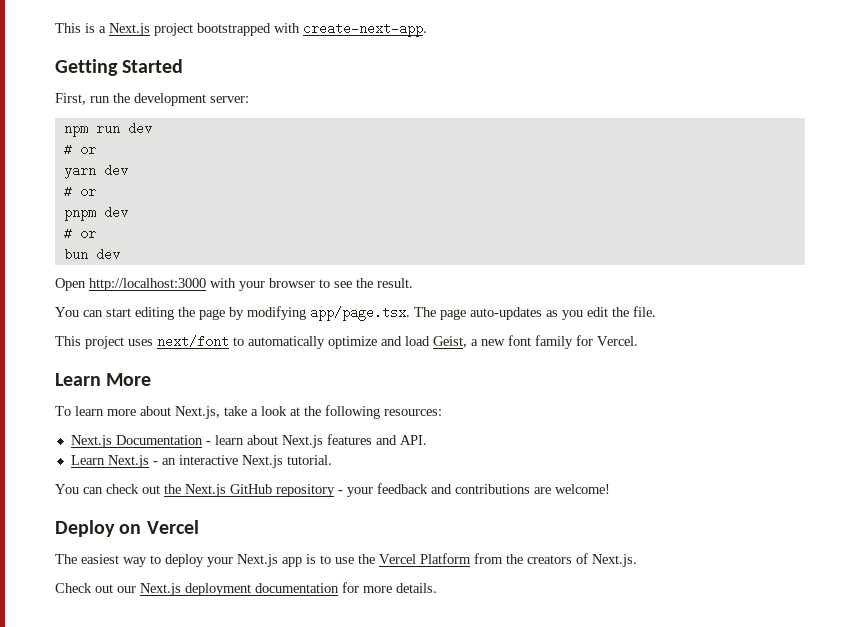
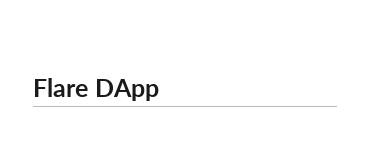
[55,22,427,37] [55,59,184,76] [55,93,249,106] [63,122,152,137] [63,143,96,156] [63,164,128,179] [63,185,96,198] [63,206,128,221] [63,227,96,240] [63,248,120,261] [55,278,413,291] [55,306,656,321] [55,335,638,349] [55,373,152,386] [55,405,442,419] [70,434,427,448] [70,455,332,468] [55,483,610,497] [55,520,199,537] [55,553,637,567] [55,582,437,596] This is a Next.js project bootstrapped with create-next-app. // Getting Started // First, run the development server: // npm run dev // # or // yarn dev // # or // pnpm dev // # or // bun dev // Open http://localhost:3000 with your browser to see the result. // You can start editing the page by modifying app/page.tsx. The page auto-updates as you edit the file. // This project uses next/font to automatically optimize and load Geist, a new font family for Vercel. // Learn More // To learn more about Next.js, take a look at the following resources: // Next.js Documentation - learn about Next.js features and API. // Learn Next.js - an interactive Next.js tutorial. // You can check out the Next.js GitHub repository - your feedback and contributions are welcome! // Deploy on Vercel // The easiest way to deploy your Next.js app is to use the Vercel Platform from the creators of Next.js. // Check out our Next.js deployment documentation for more details. -> [33,78,159,101] Flare DApp

